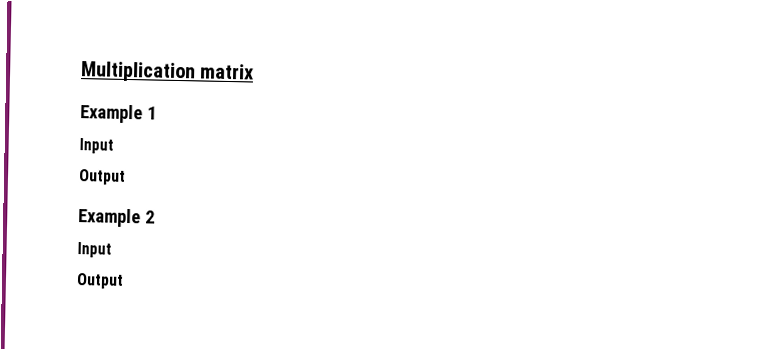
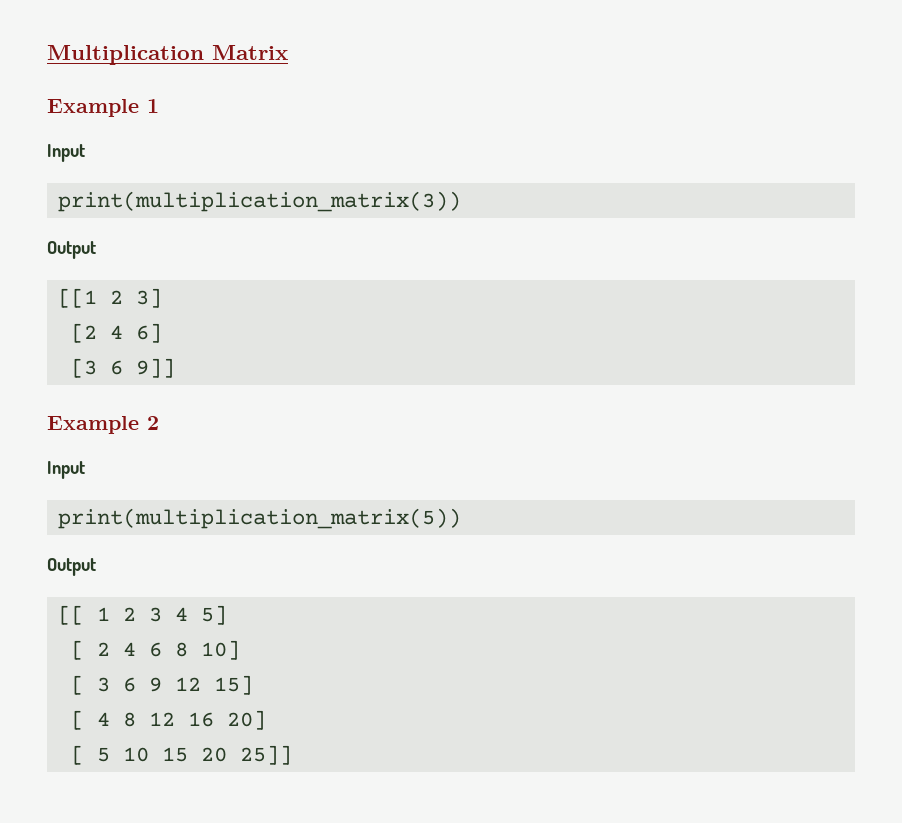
[200,63,255,80] matrix -> [212,45,288,60] Matrix
[78,169,126,185] // Output -> [57,191,461,212] [47,241,96,259] [57,288,162,308] [70,323,162,343] [70,358,175,378] // print(multiplication_matrix(3)) // Output // [[1 2 3] // [2 4 6] // [3 6 9]]
[76,273,124,289] // Output -> [57,508,461,529] [47,558,96,576] [57,605,227,625] [70,640,240,660] [70,675,253,695] [70,710,266,730] [70,745,292,765] // print(multiplication_matrix(5)) // Output // [[ 1 2 3 4 5] // [ 2 4 6 8 10] // [ 3 6 9 12 15] // [ 4 8 12 16 20] // [ 5 10 15 20 25]]

